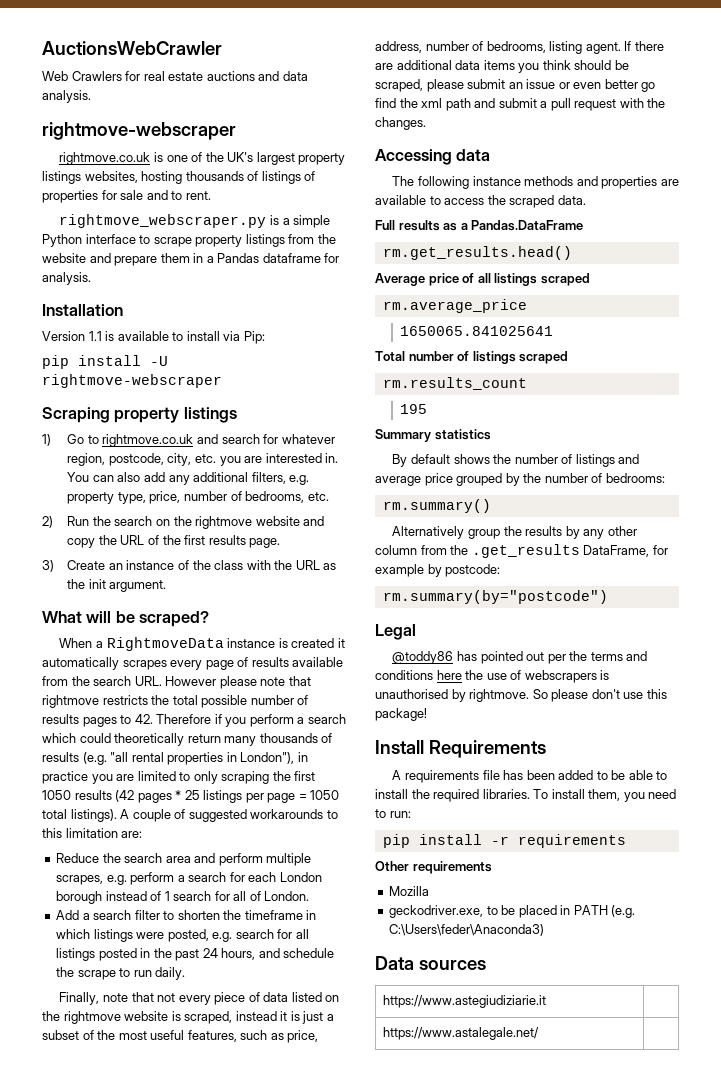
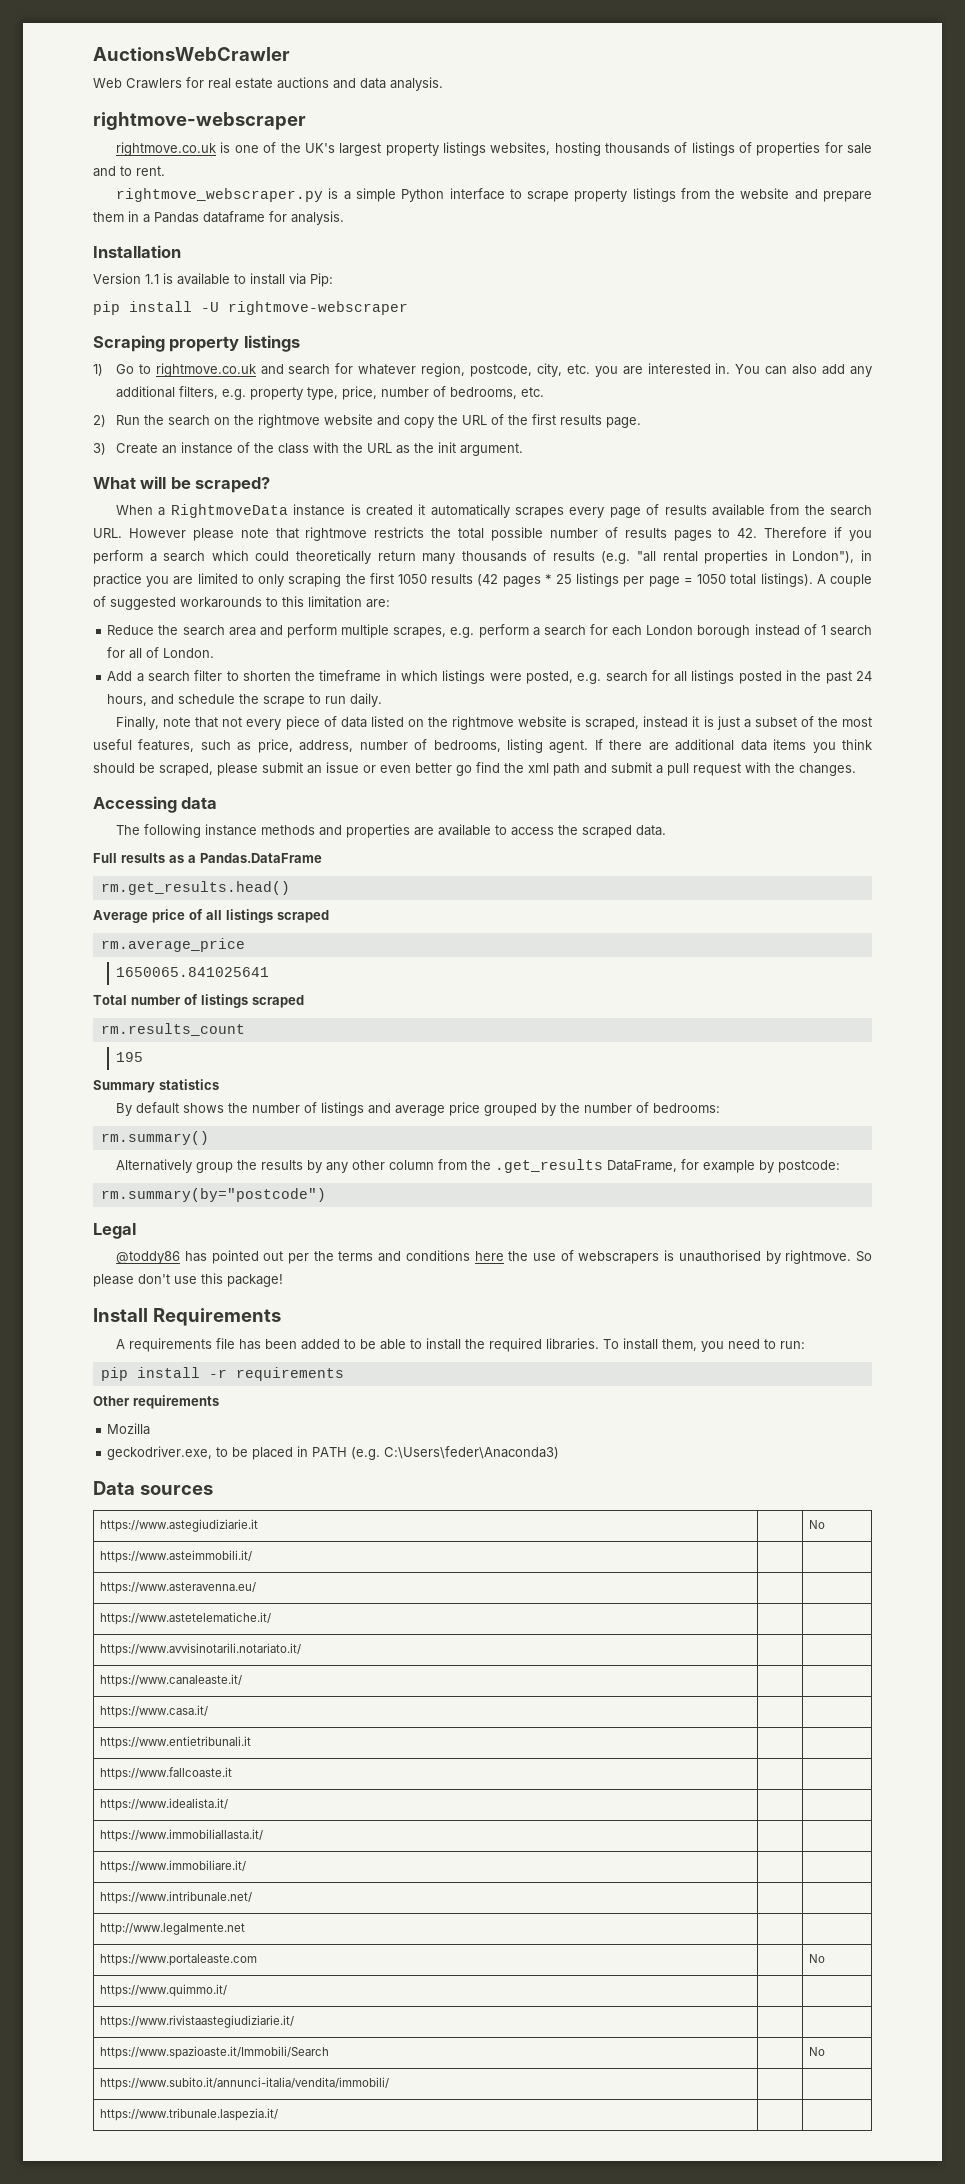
[383,1027,540,1040] // https://www.astalegale.net/ -> [809,1520,826,1529] [100,1550,253,1563] [100,1582,257,1594] [100,1612,272,1625] [100,1643,302,1656] [100,1674,243,1687] [100,1705,209,1718] [100,1736,252,1749] [100,1767,233,1780] [100,1798,229,1811] [100,1829,264,1842] [100,1860,247,1873] [100,1891,253,1904] [100,1923,246,1935] [100,1954,258,1966] [809,1954,826,1963] [100,1984,228,1997] [100,2015,295,2028] [100,2046,330,2059] [809,2047,826,2056] [100,2077,390,2090] [100,2108,279,2121] | No // https://www.asteimmobili.it/ | | // https://www.asteravenna.eu/ | | // https://www.astetelematiche.it/ | | // https://www.avvisinotarili.notariato.it/ | | // https://www.canaleaste.it/ | | // https://www.casa.it/ | | // https://www.entietribunali.it | | // https://www.fallcoaste.it | | // https://www.idealista.it/ | | // https://www.immobiliallasta.it/ | | // https://www.immobiliare.it/ | | // https://www.intribunale.net/ | | // http://www.legalmente.net | | // https://www.portaleaste.com | | No // https://www.quimmo.it/ | | // https://www.rivistaastegiudiziarie.it/ | | // https://www.spazioaste.it/Immobili/Search | | No // https://www.subito.it/annunci-italia/vendita/immobili/ | | // https://www.tribunale.laspezia.it/ |

